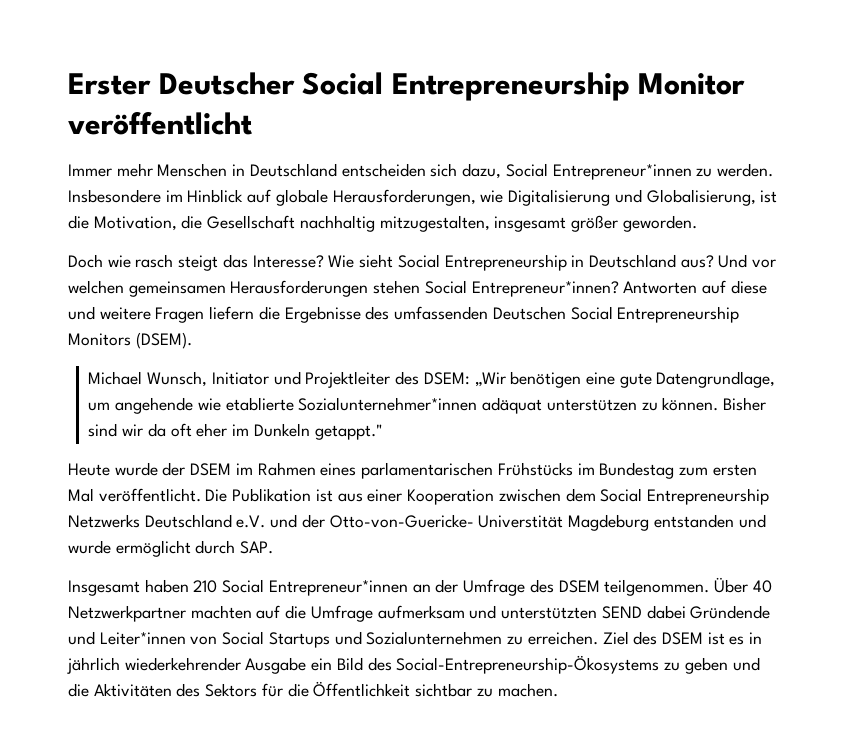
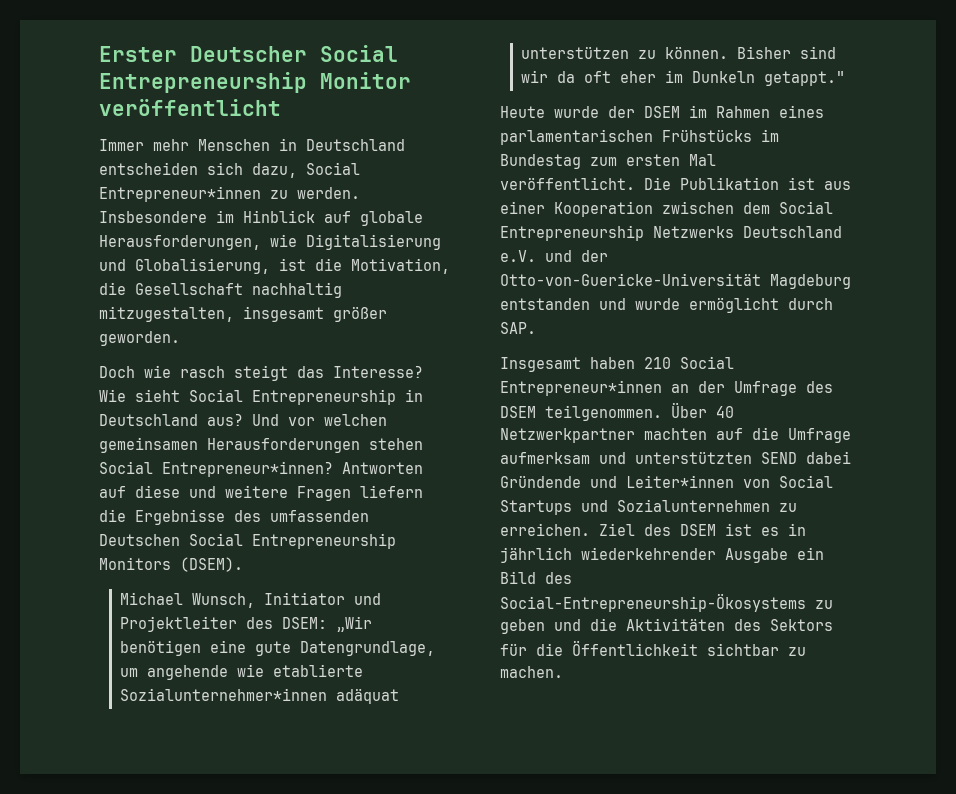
[329,514,564,528] Otto-von-Guericke- Universtität -> [500,273,761,286] Otto-von-Guericke-Universität

